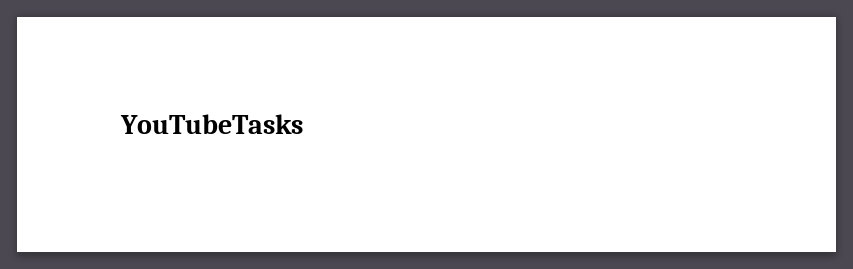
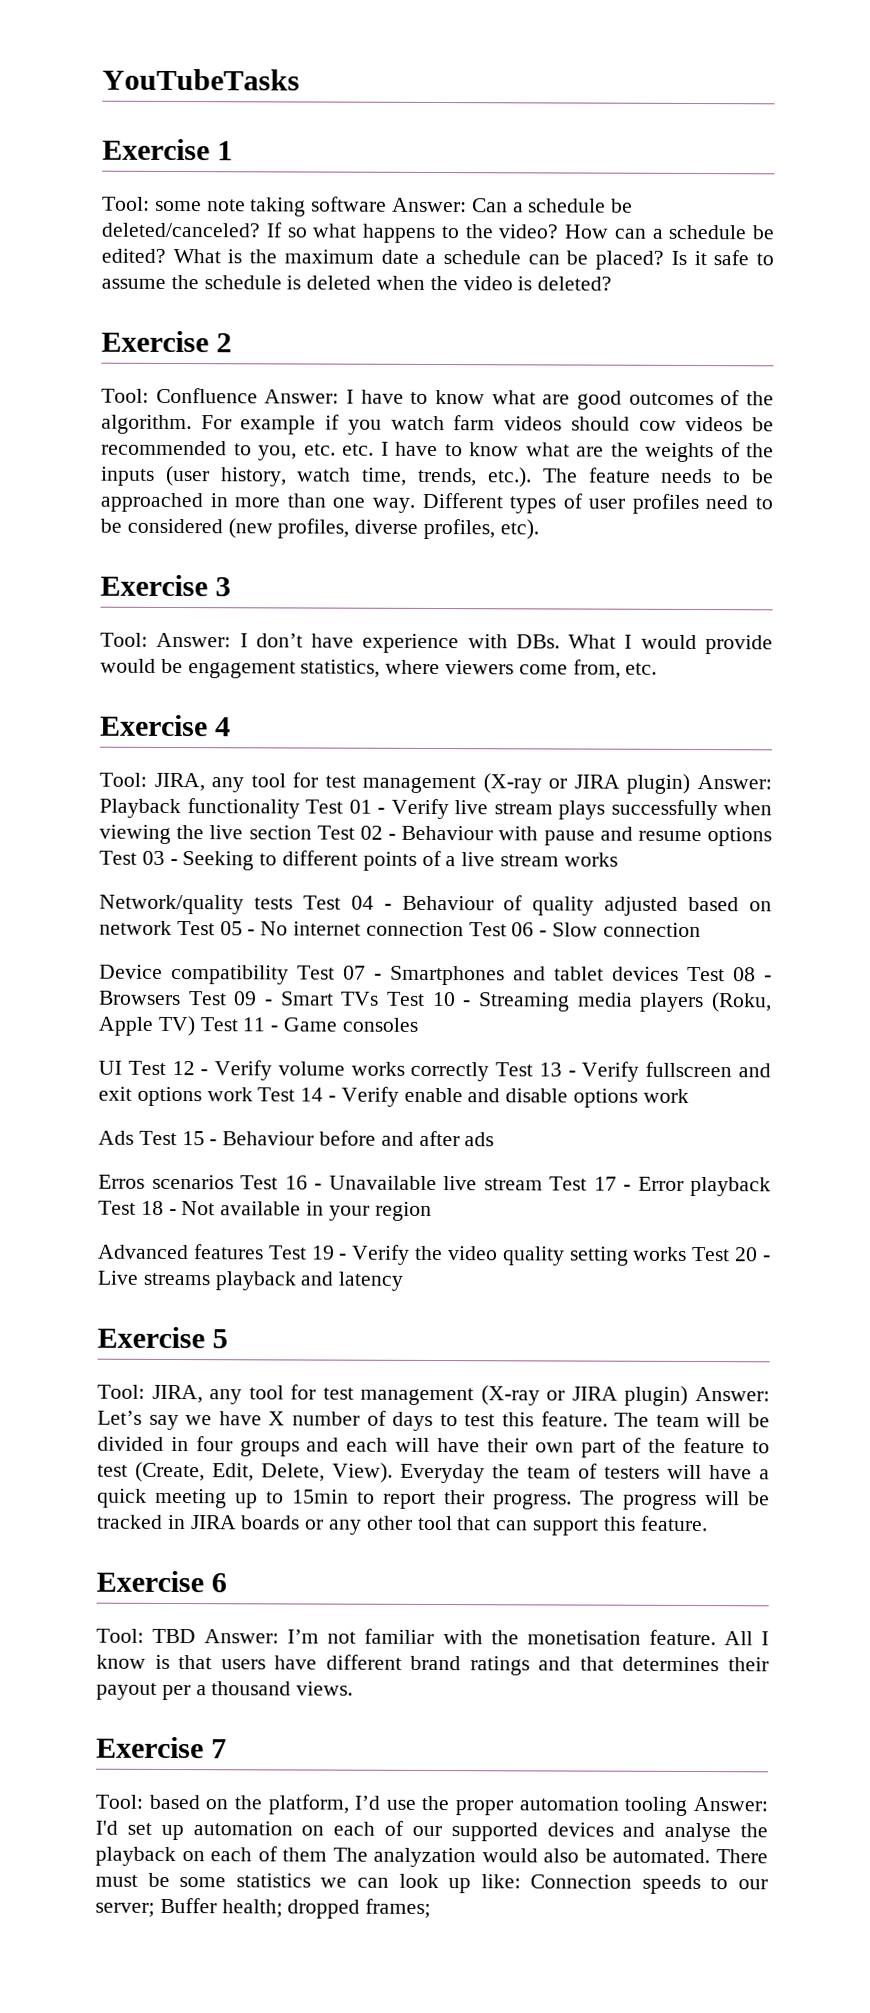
(303, 124) none -> [102,138,234,161] [102,196,634,217] [101,222,775,243] [101,248,774,270] [101,274,613,291] [101,330,233,353] [101,387,774,410] [101,414,775,435] [101,440,774,463] [100,465,775,488] [100,492,774,515] [100,518,539,540] [100,574,232,597] [100,632,773,655] [100,658,658,679] [100,714,232,737] [99,772,772,794] [99,798,772,821] [99,824,772,847] [99,850,618,871] [99,894,772,916] [99,920,701,938] [99,964,772,986] [99,990,772,1013] [98,1015,418,1037] [98,1060,771,1082] [98,1086,689,1108] [98,1130,495,1147] [98,1174,771,1197] [98,1200,432,1221] [98,1244,771,1266] [97,1270,404,1291] [97,1326,229,1349] [97,1384,770,1406] [97,1410,771,1431] [97,1436,770,1458] [97,1461,770,1484] [97,1488,770,1511] [96,1514,708,1536] [96,1570,228,1593] [96,1628,769,1646] [96,1654,769,1676] [96,1681,354,1701] [96,1736,228,1759] [95,1794,768,1816] [95,1820,768,1843] [95,1846,768,1868] [95,1872,769,1895] [95,1897,432,1919] // Exercise 1 // Tool: some note taking software Answer: Can a schedule be deleted/canceled? If so what happens to the video? How can a schedule be edited? What is the maximum date a schedule can be placed? Is it safe to assume the schedule is deleted when the video is deleted? // Exercise 2 // Tool: Confluence Answer: I have to know what are good outcomes of the algorithm. For example if you watch farm videos should cow videos be recommended to you, etc. etc. I have to know what are the weights of the inputs (user history, watch time, trends, etc.). The feature needs to be approached in more than one way. Different types of user profiles need to be considered (new profiles, diverse profiles, etc). // Exercise 3 // Tool: Answer: I don’t have experience with DBs. What I would provide would be engagement statistics, where viewers come from, etc. // Exercise 4 // Tool: JIRA, any tool for test management (X-ray or JIRA plugin) Answer: Playback functionality Test 01 - Verify live stream plays successfully when viewing the live section Test 02 - Behaviour with pause and resume options Test 03 - Seeking to different points of a live stream works // Network/quality tests Test 04 - Behaviour of quality adjusted based on network Test 05 - No internet connection Test 06 - Slow connection // Device compatibility Test 07 - Smartphones and tablet devices Test 08 - Browsers Test 09 - Smart TVs Test 10 - Streaming media players (Roku, Apple TV) Test 11 - Game consoles // UI Test 12 - Verify volume works correctly Test 13 - Verify fullscreen and exit options work Test 14 - Verify enable and disable options work // Ads Test 15 - Behaviour before and after ads // Erros scenarios Test 16 - Unavailable live stream Test 17 - Error playback Test 18 - Not available in your region // Advanced features Test 19 - Verify the video quality setting works Test 20 - Live streams playback and latency // Exercise 5 // Tool: JIRA, any tool for test management (X-ray or JIRA plugin) Answer: Let’s say we have X number of days to test this feature. The team will be divided in four groups and each will have their own part of the feature to test (Create, Edit, Delete, View). Everyday the team of testers will have a quick meeting up to 15min to report their progress. The progress will be tracked in JIRA boards or any other tool that can support this feature. // Exercise 6 // Tool: TBD Answer: I’m not familiar with the monetisation feature. All I know is that users have different brand ratings and that determines their payout per a thousand views. // Exercise 7 // Tool: based on the platform, I’d use the proper automation tooling Answer: I'd set up automation on each of our supported devices and analyse the playback on each of them The analyzation would also be automated. There must be some statistics we can look up like: Connection speeds to our server; Buffer health; dropped frames;

